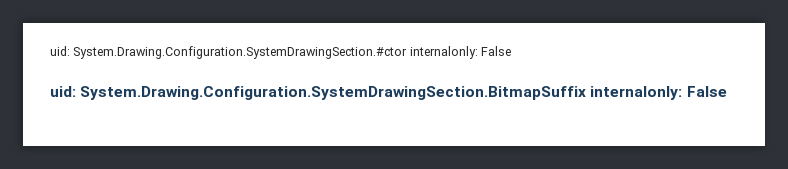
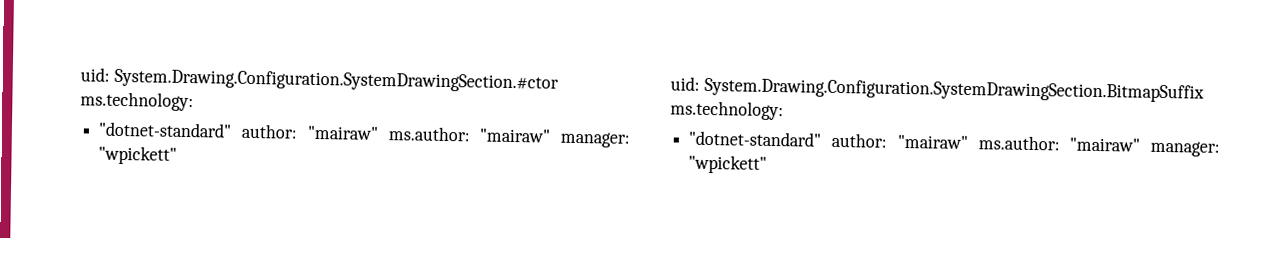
[409,46,512,59] [50,86,727,100] internalonly: False // uid: System.Drawing.Configuration.SystemDrawingSection.BitmapSuffix internalonly: False -> [80,91,194,112] [98,121,630,148] [98,145,178,165] [670,76,1204,103] [670,100,784,121] [688,130,1220,157] [688,154,768,174] ms.technology: // "dotnet-standard" author: "mairaw" ms.author: "mairaw" manager: "wpickett" // uid: System.Drawing.Configuration.SystemDrawingSection.BitmapSuffix ms.technology: // "dotnet-standard" author: "mairaw" ms.author: "mairaw" manager: "wpickett"

